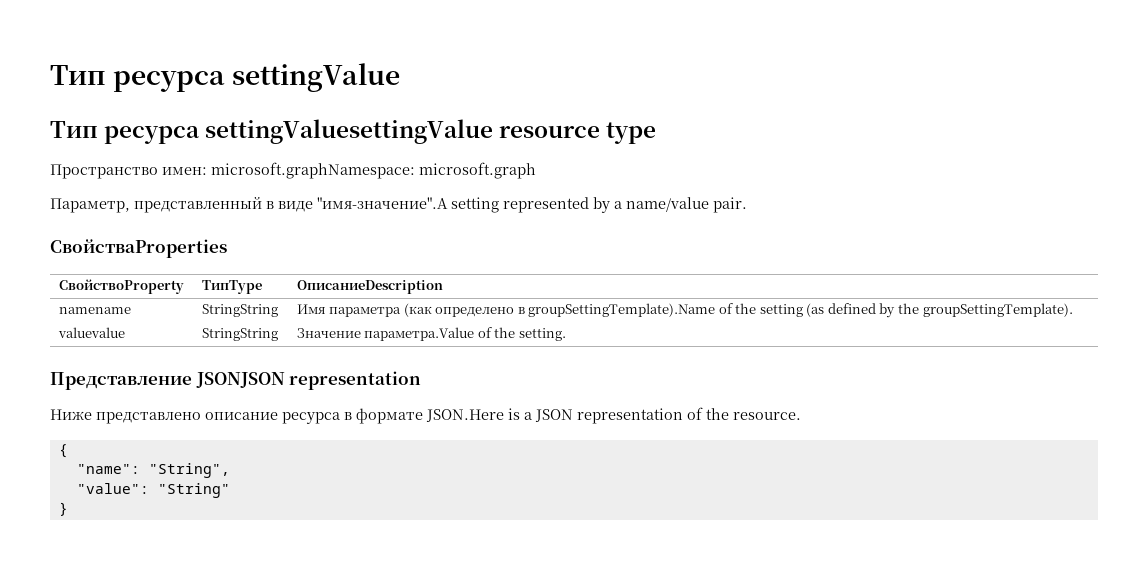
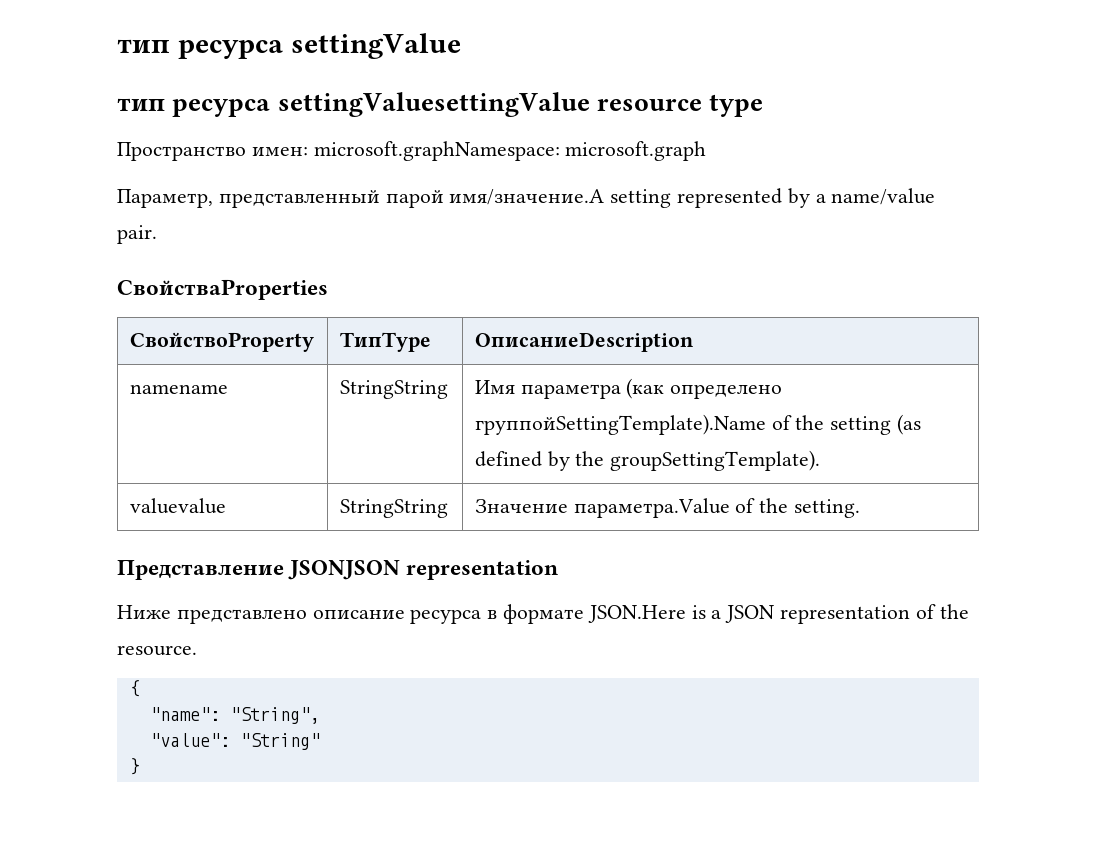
[50,65,106,85] Тип -> [117,39,170,53] тип
[50,121,98,138] Тип -> [117,98,165,111] тип
[266,197,448,212] в виде "имя-значение".A -> [385,189,605,208] парой имя/значение.A
[517,303,716,317] в groupSettingTemplate).Name -> [474,414,766,435] группойSettingTemplate).Name

